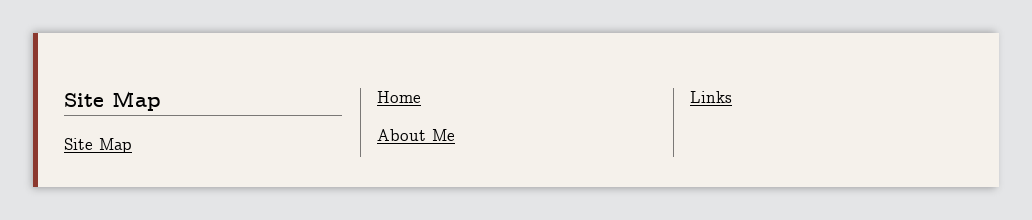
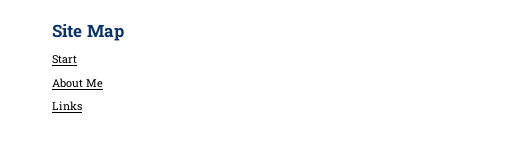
[64,91,161,111] [64,138,132,153] [377,91,421,103] Site Map // Site Map // Home -> [52,24,124,41] [52,55,77,64] Site Map // Start

